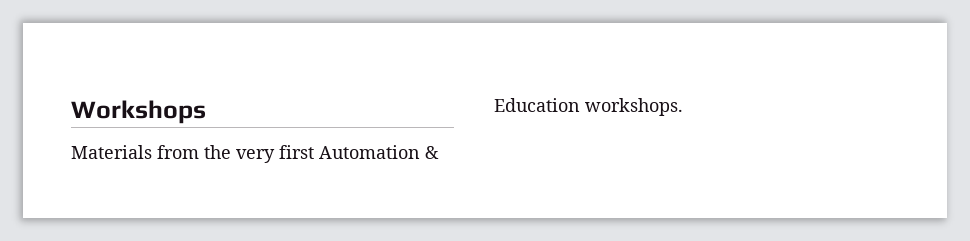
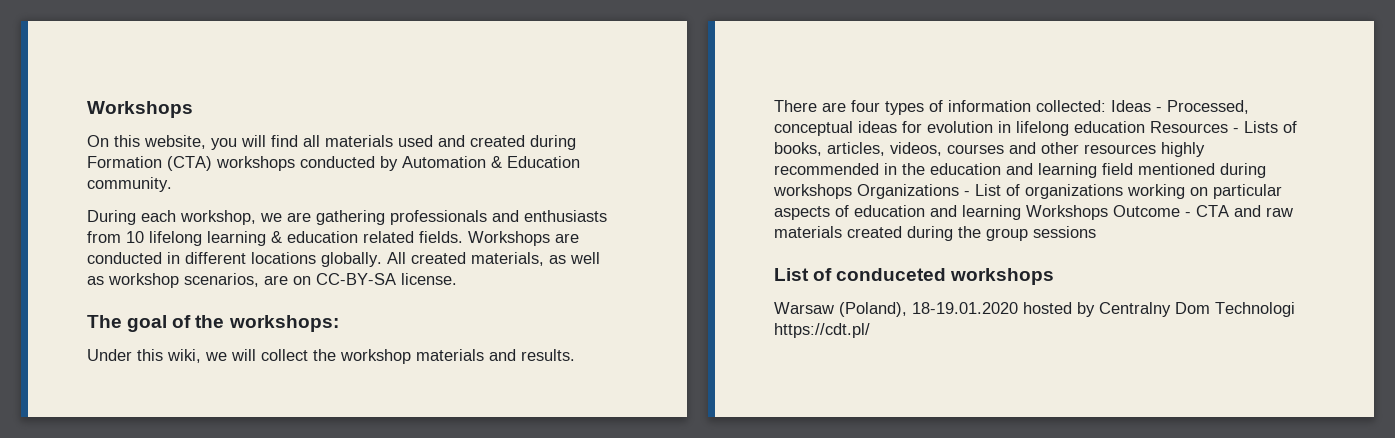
[71,145,439,163] [494,98,683,116] Materials from the very first Automation & Education workshops. -> [87,135,576,150] [87,156,580,171] [87,177,172,192] [87,210,607,225] [87,231,579,246] [87,252,600,267] [87,273,457,288] [87,315,339,332] [87,349,575,364] [774,100,1249,115] [774,121,1297,136] [774,142,1205,157] [774,163,1266,178] [773,184,1282,199] [774,205,1293,220] [774,226,1096,241] [774,268,1055,285] [774,302,1295,317] [774,323,870,338] On this website, you will find all materials used and created during Formation (CTA) workshops conducted by Automation & Education community. // During each workshop, we are gathering professionals and enthusiasts from 10 lifelong learning & education related fields. Workshops are conducted in different locations globally. All created materials, as well as workshop scenarios, are on CC-BY-SA license. // The goal of the workshops: // Under this wiki, we will collect the workshop materials and results. There are four types of information collected: Ideas - Processed, conceptual ideas for evolution in lifelong education Resources - Lists of books, articles, videos, courses and other resources highly recommended in the education and learning field mentioned during workshops Organizations - List of organizations working on particular aspects of education and learning Workshops Outcome - CTA and raw materials created during the group sessions // List of conduceted workshops // Warsaw (Poland), 18-19.01.2020 hosted by Centralny Dom Technologi https://cdt.pl/

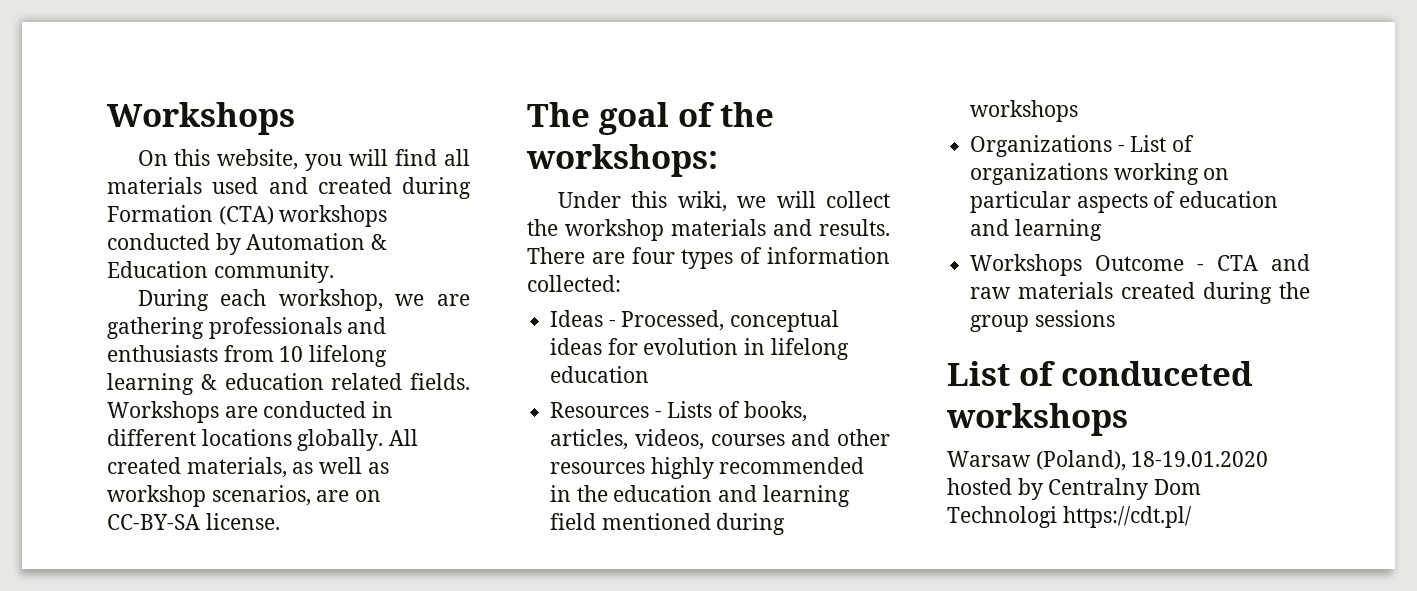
(1106, 106) none -> (621, 283) //
(1145, 127) none -> (650, 374) //
(852, 191) none -> (1079, 111) //
(1021, 212) none -> (1102, 230) //

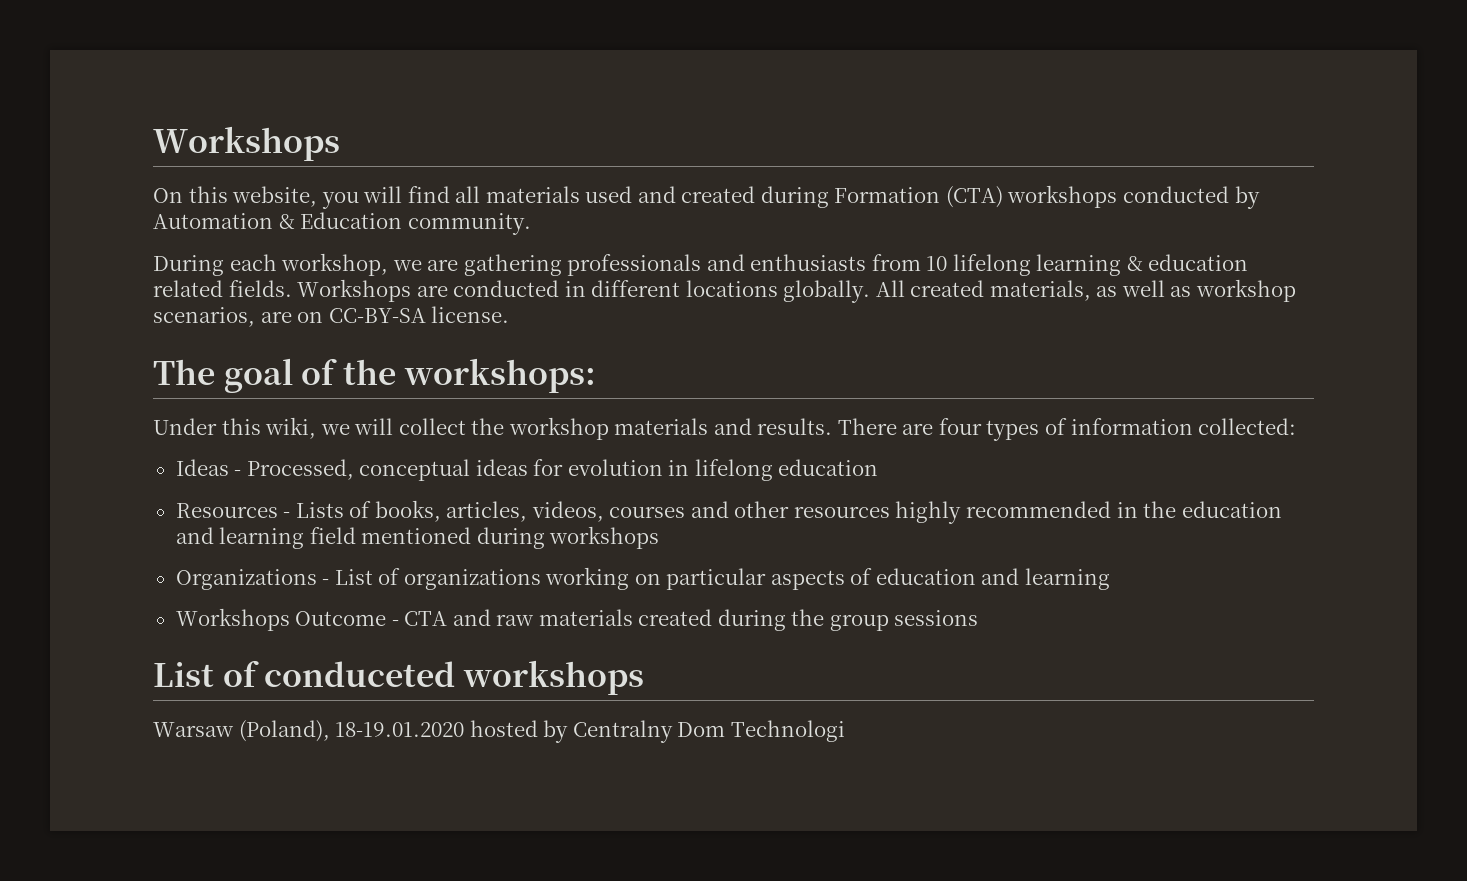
[1062,506,1192,528] https://cdt.pl/ -> (845, 731) none

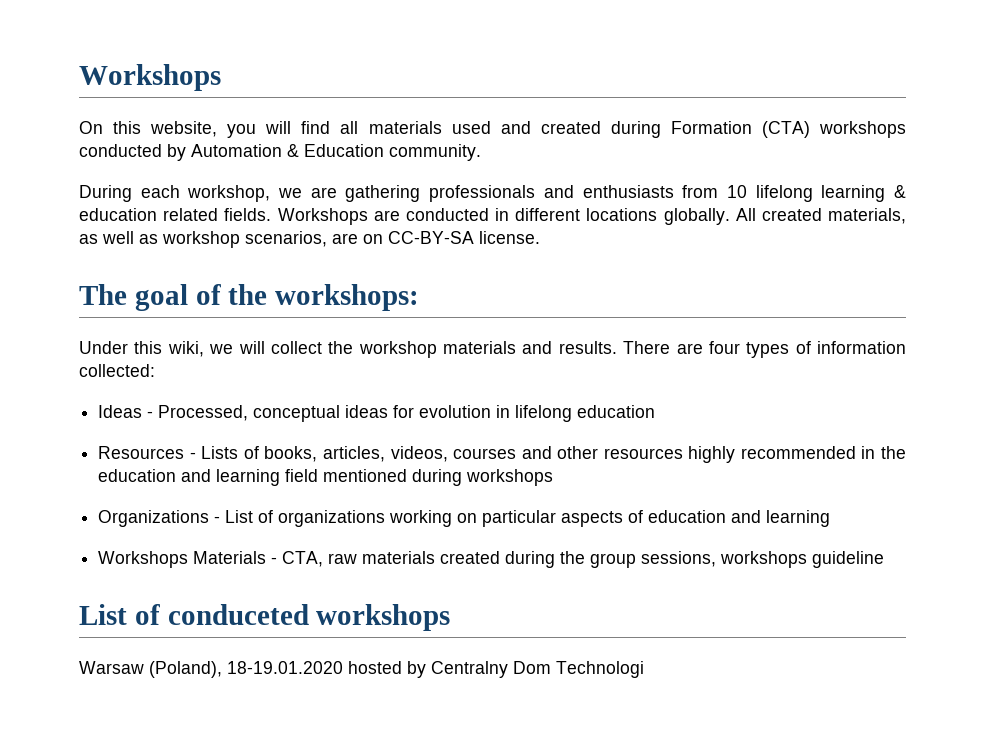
[295,609,491,626] Outcome - CTA and -> [193,551,324,567] Materials - CTA,
[894,610,979,626] sessions -> [641,551,885,568] sessions, workshops guideline

